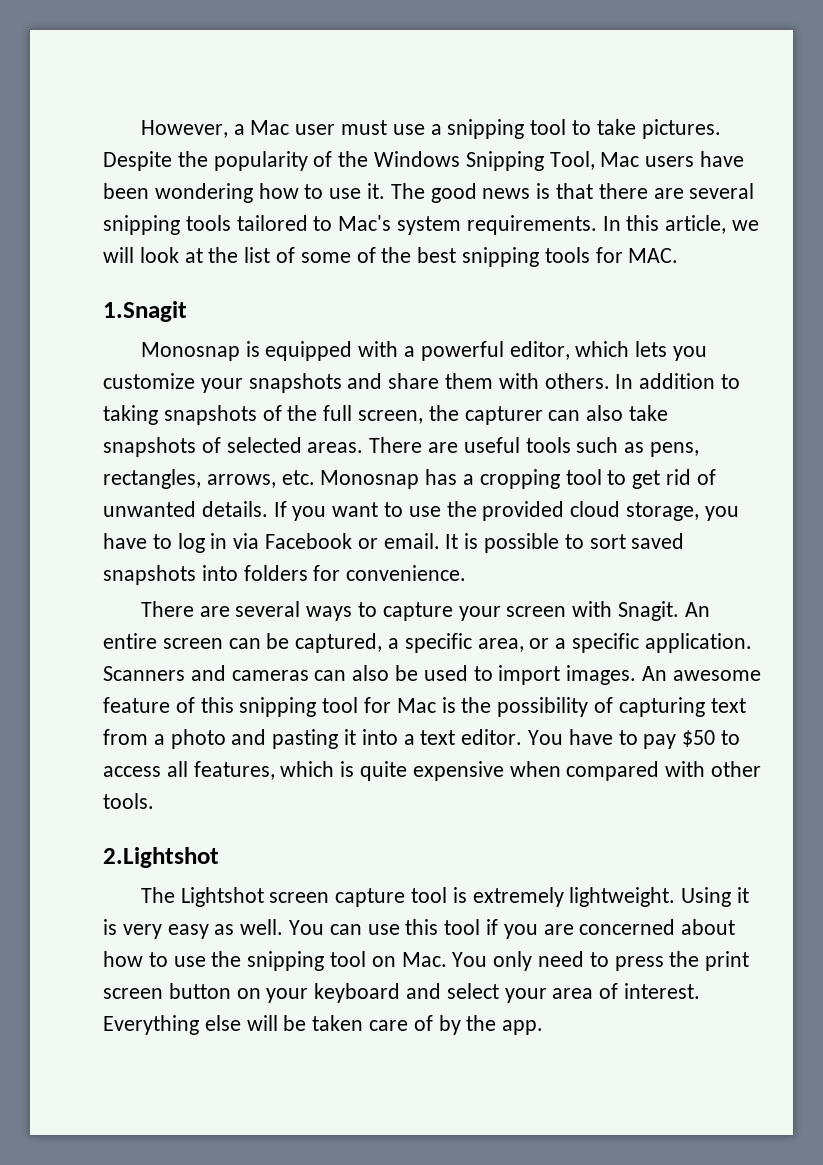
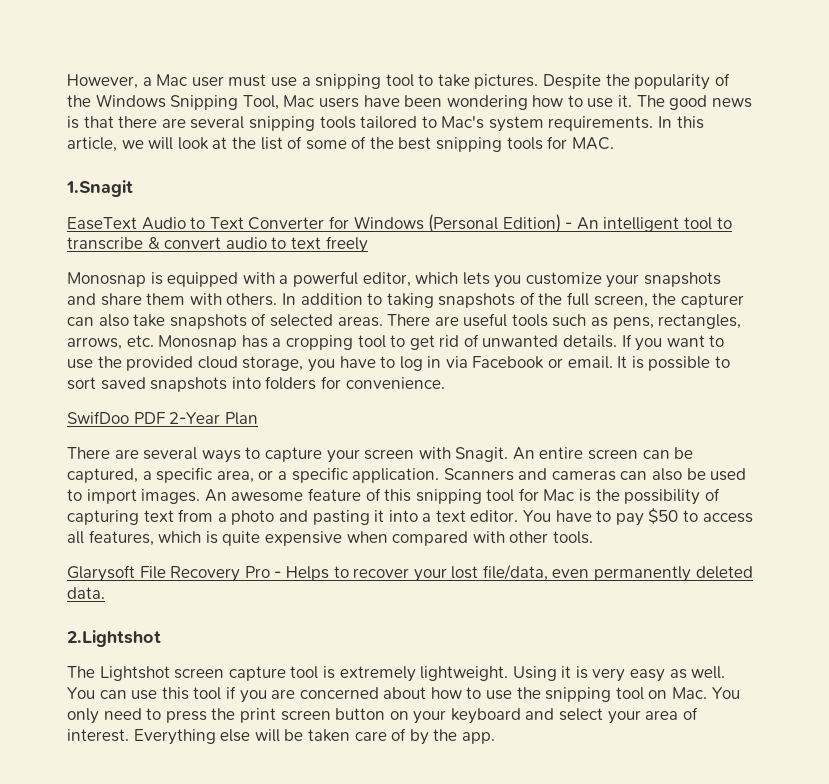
(187, 311) none -> [67,214,732,233] [67,236,368,253] // EaseText Audio to Text Converter for Windows (Personal Edition) - An intelligent tool to transcribe & convert audio to text freely
(467, 573) none -> [67,411,258,425] // SwifDoo PDF 2-Year Plan
(154, 801) none -> [67,564,753,582] [67,587,105,599] // Glarysoft File Recovery Pro - Helps to recover your lost file/data, even permanently deleted data.

